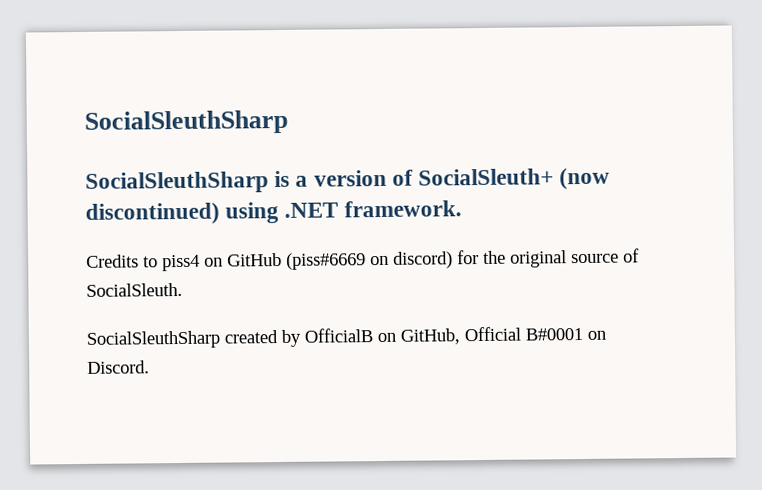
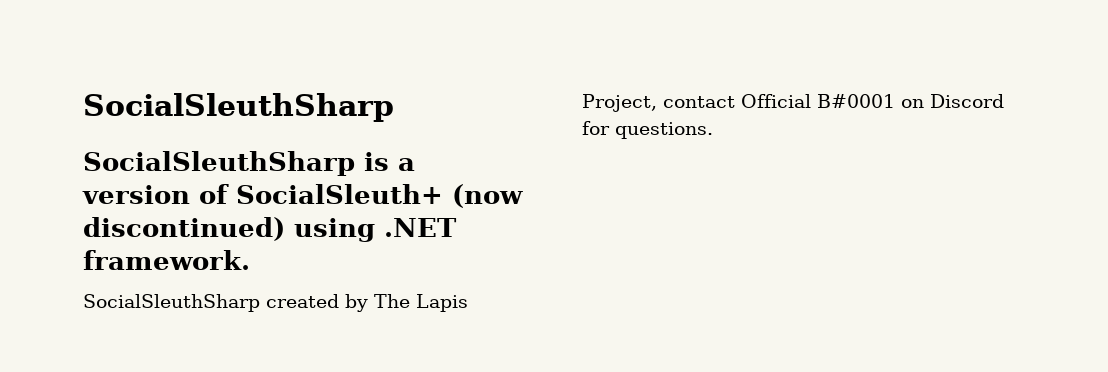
[86,248,640,272] [86,282,183,297] [86,326,606,349] [87,360,150,374] Credits to piss4 on GitHub (piss#6669 on discord) for the original source of SocialSleuth. // SocialSleuthSharp created by OfficialB on GitHub, Official B#0001 on Discord. -> [83,294,468,312] [582,94,1004,112] [582,121,713,139] SocialSleuthSharp created by The Lapis Project, contact Official B#0001 on Discord for questions.

